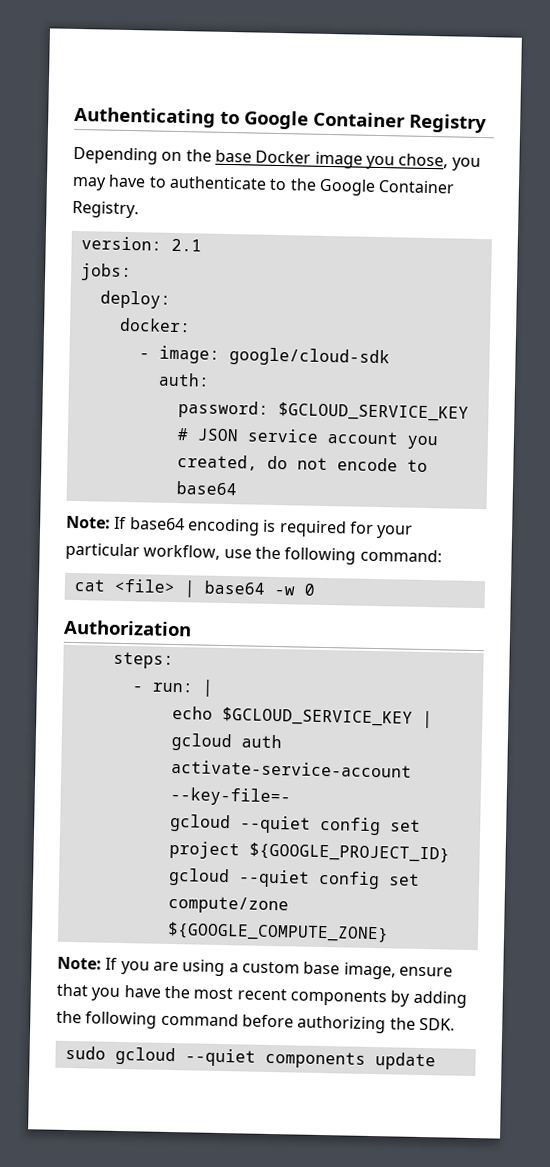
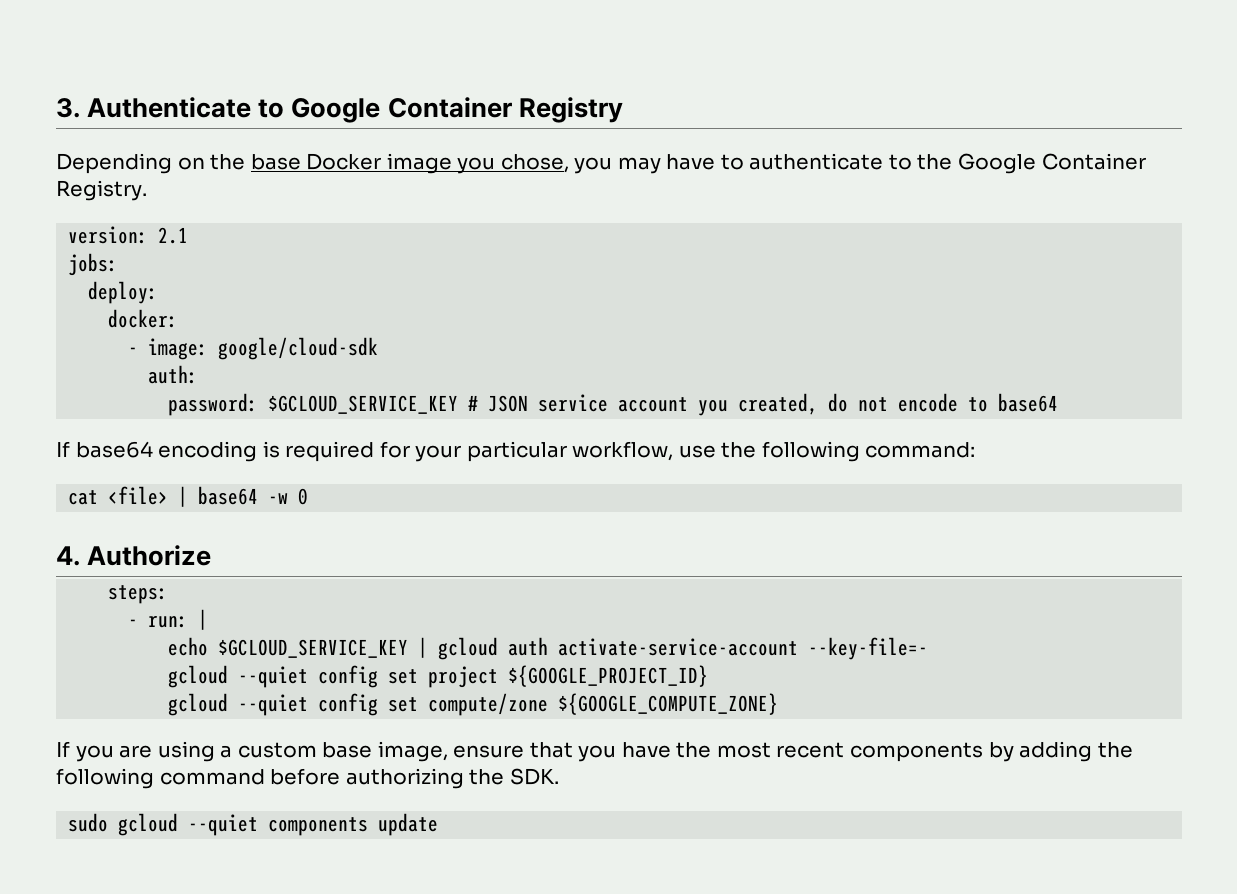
[74,106,216,128] Authenticating -> [56,97,252,118] 3. Authenticate
[66,515,111,529] Note: -> (1059, 402) none
[63,619,192,637] Authorization -> [56,545,212,566] 4. Authorize
[57,956,102,970] Note: -> (779, 704) none

